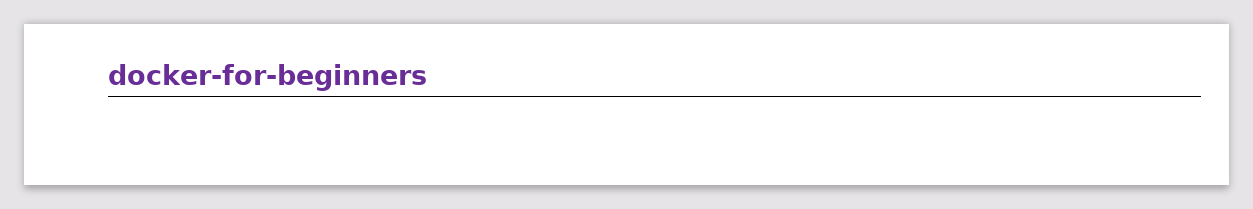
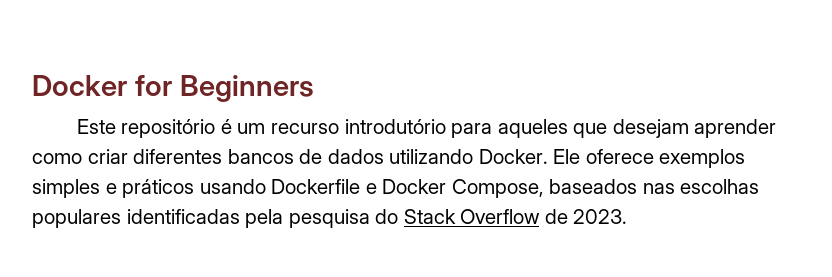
[108,64,427,91] docker-for-beginners -> [32,75,314,102] [76,119,777,138] [32,149,746,168] [32,179,760,198] [32,209,628,228] Docker for Beginners // Este repositório é um recurso introdutório para aqueles que desejam aprender como criar diferentes bancos de dados utilizando Docker. Ele oferece exemplos simples e práticos usando Dockerfile e Docker Compose, baseados nas escolhas populares identificadas pela pesquisa do Stack Overflow de 2023.

